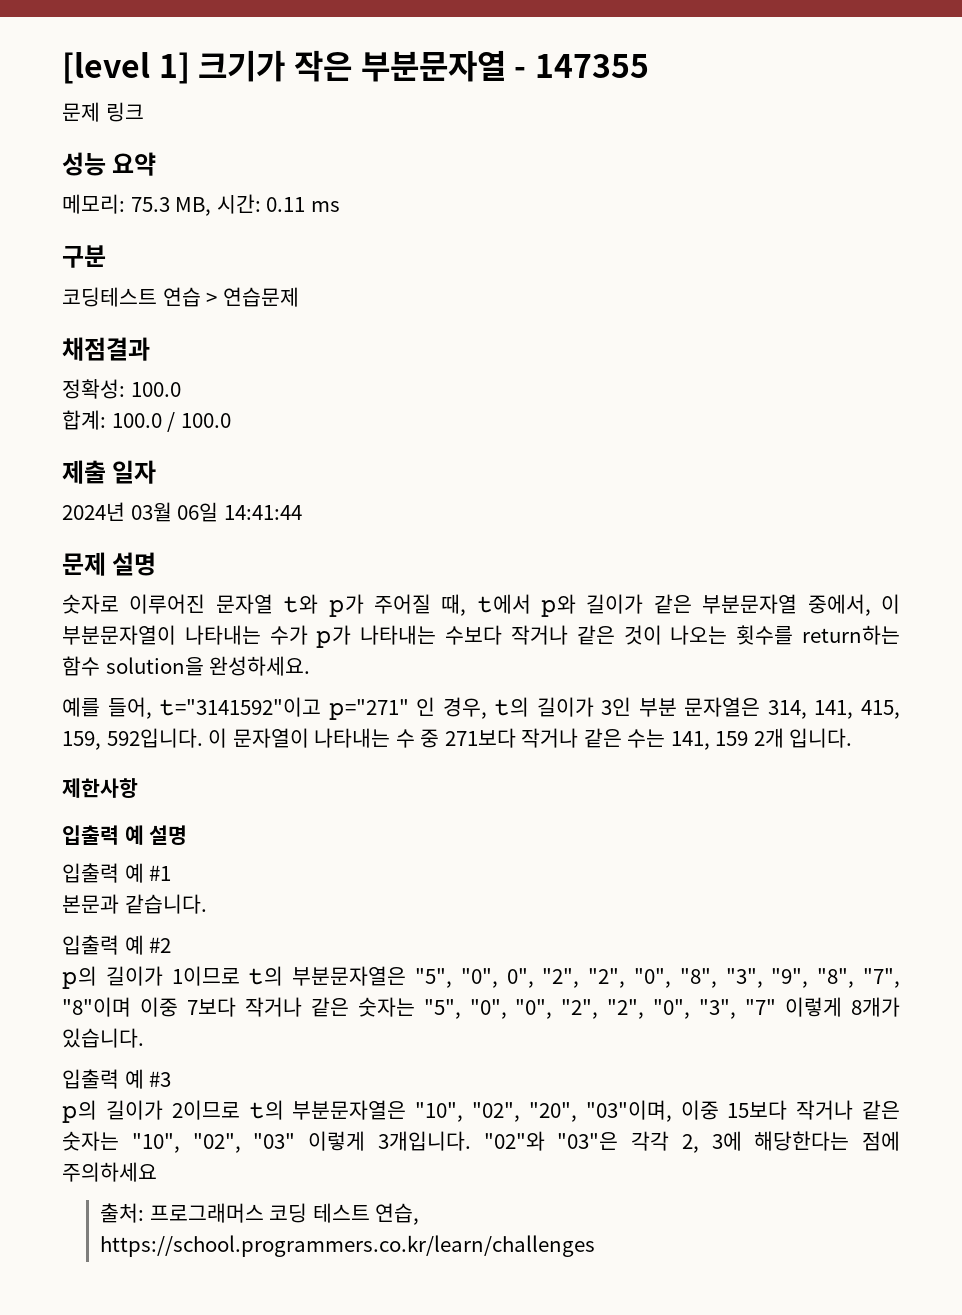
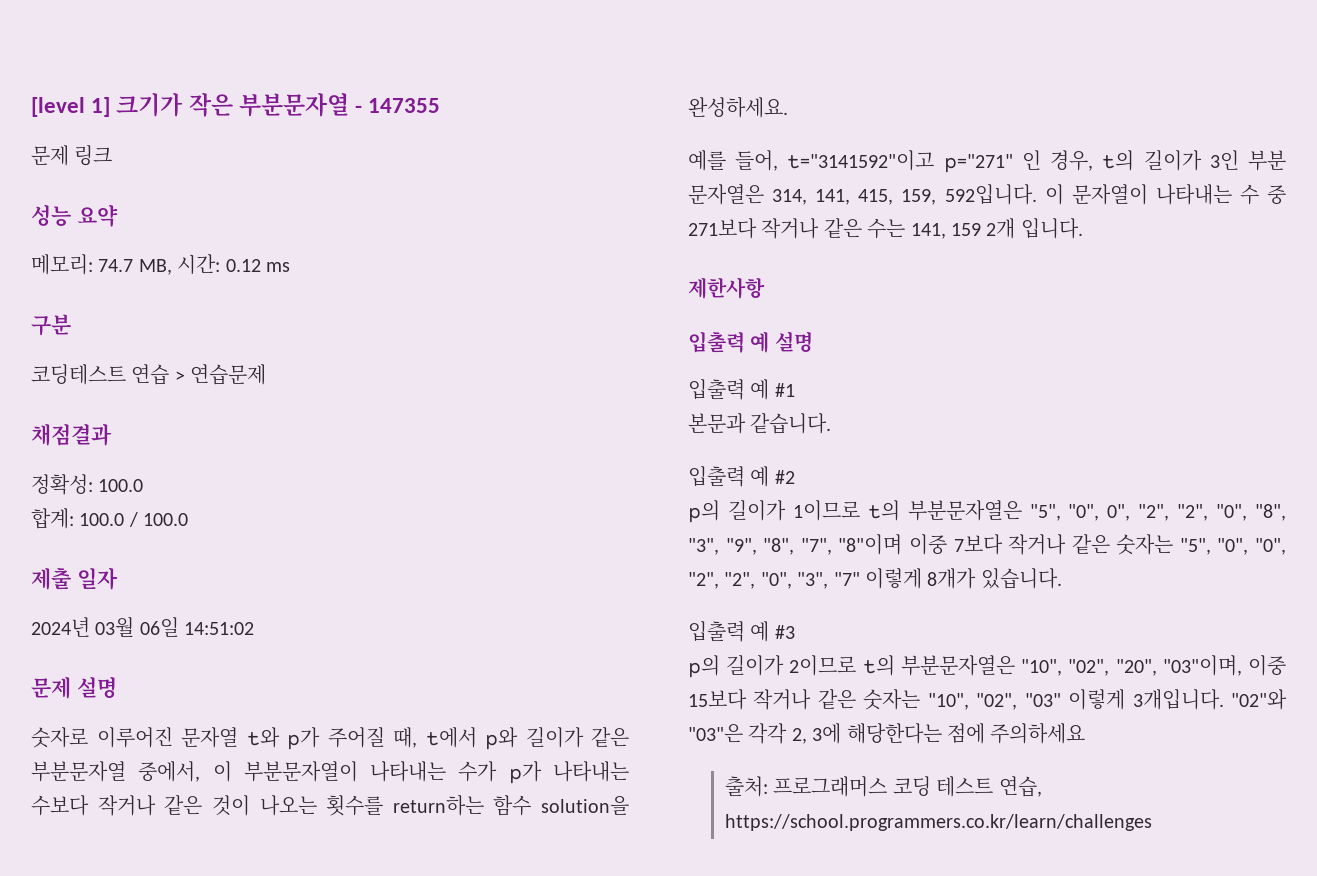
[130,197,170,212] 75.3 -> [98,259,134,272] 74.7
[266,197,306,212] 0.11 -> [225,259,261,272] 0.12
[223,505,302,520] 14:41:44 -> [184,622,255,635] 14:51:02

